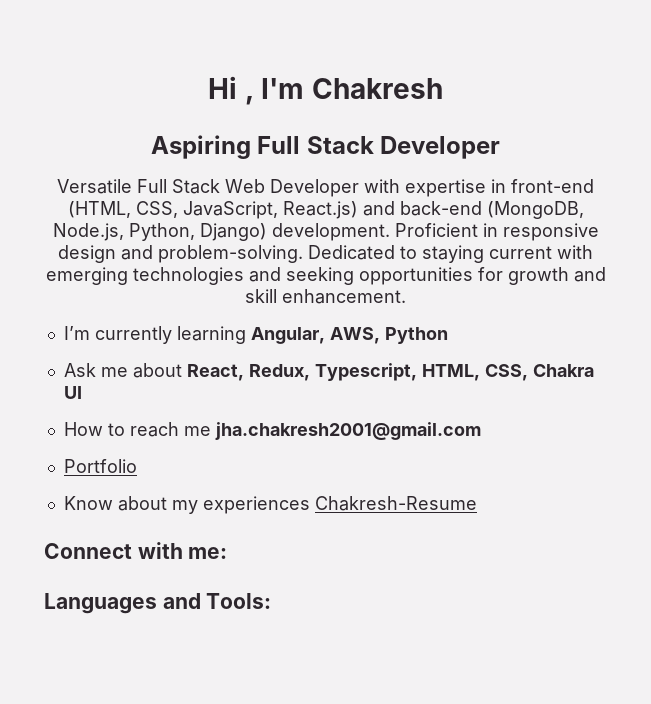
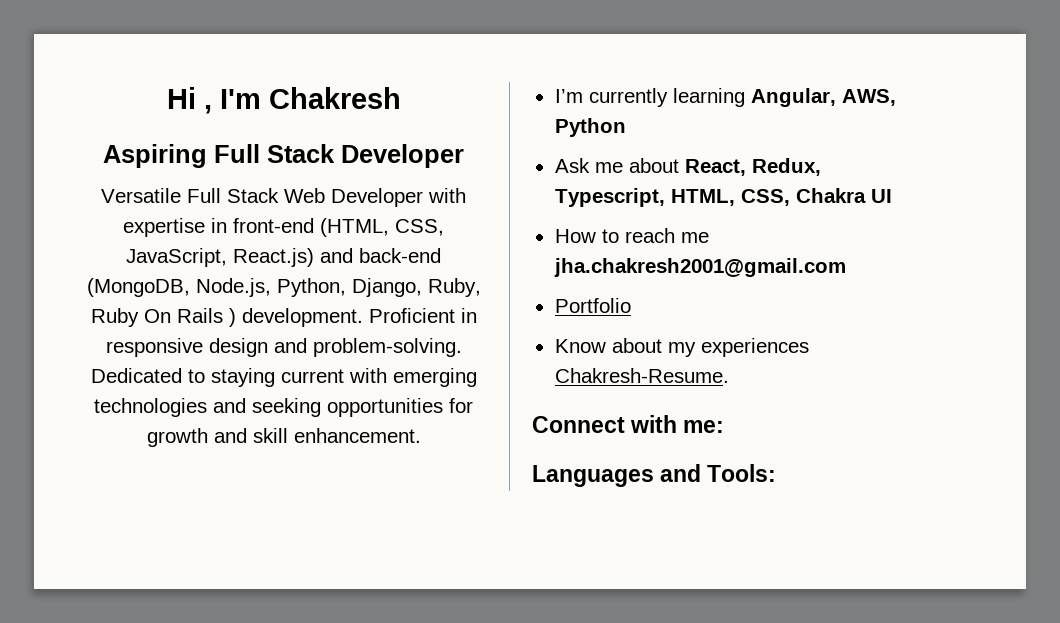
[199,223,267,241] Django) -> [351,278,481,297] [90,308,236,327] Django, Ruby, Ruby On Rails )
[314,496,477,511] Chakresh-Resume -> [554,368,729,383] Chakresh-Resume.

